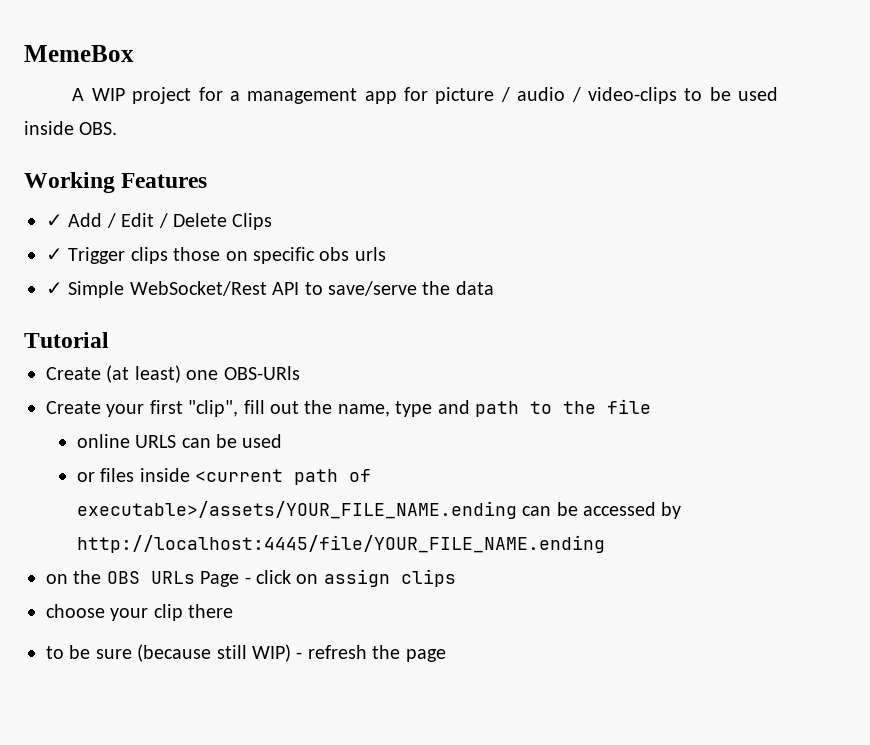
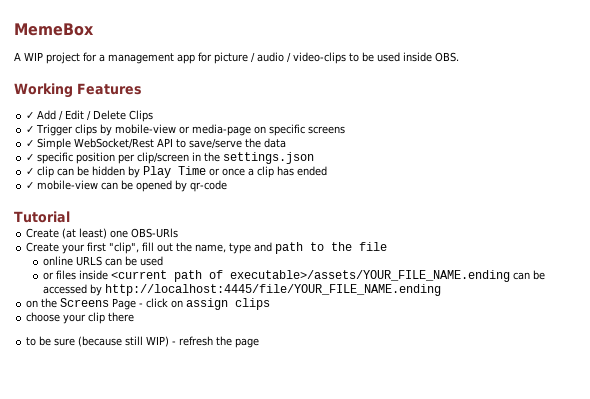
[173,247,386,264] those on specific obs urls -> [100,124,346,136] by mobile-view or media-page on specific screens
(494, 288) none -> [26,152,315,164] [26,166,328,178] [26,180,228,192] // ✓ specific position per clip/screen in the settings.json // ✓ clip can be hidden by Play Time or once a clip has ended // ✓ mobile-view can be opened by qr-code
[106,571,195,584] OBS URLs -> [60,298,110,307] Screens

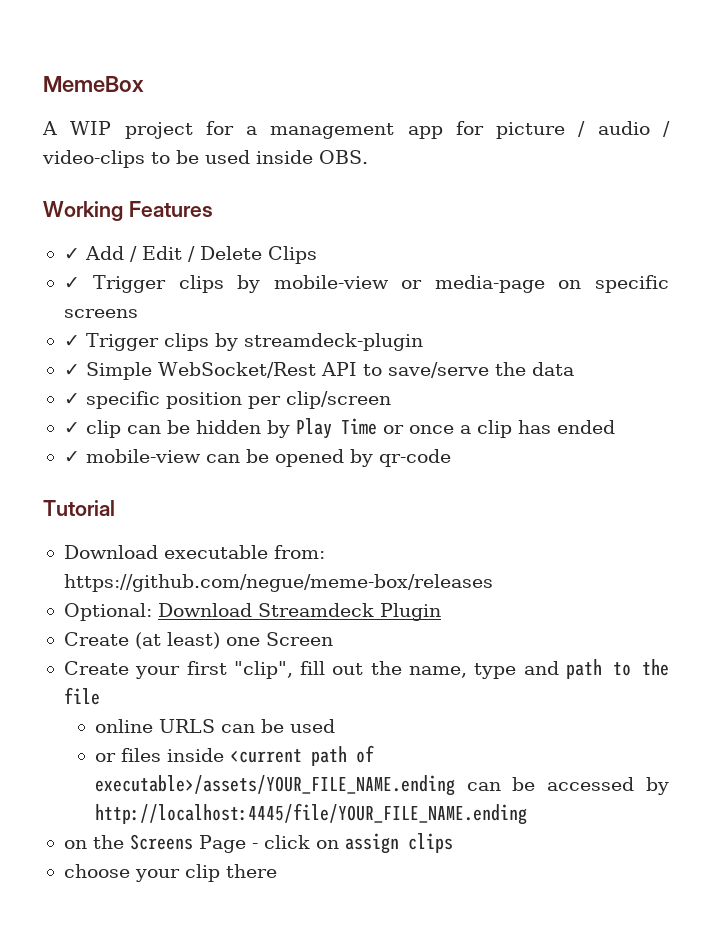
(346, 130) none -> [63,333,423,351] // ✓ Trigger clips by streamdeck-plugin
[192,152,315,164] in the settings.json -> (391, 400) none
(70, 217) none -> [63,545,325,559] [63,574,493,592] [63,603,441,621] // Download executable from: https://github.com/negue/meme-box/releases // Optional: Download Streamdeck Plugin
[131,228,179,238] OBS-URls -> [265,632,333,646] Screen
[26,336,260,348] // to be sure (because still WIP) - refresh the page -> (277, 871) none

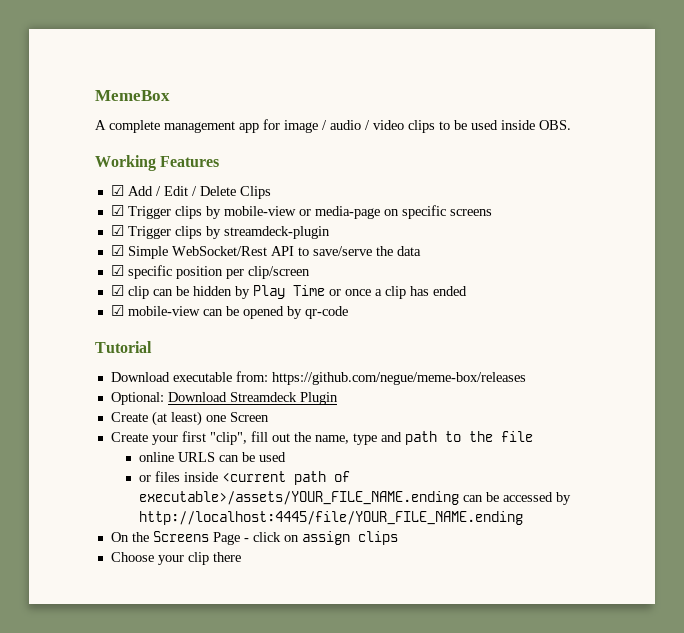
[70,121,258,139] WIP project for a -> [109,120,160,133] complete
[496,122,566,139] picture -> [284,120,318,133] image
[42,150,145,168] video-clips -> [373,120,435,133] video clips
[63,248,80,260] ✓ -> [110,185,124,196] ☑
[63,277,80,289] ✓ -> [110,205,124,216] ☑
[63,335,80,347] ✓ -> [110,225,124,236] ☑
[63,364,80,376] ✓ -> [110,245,124,256] ☑
[63,393,80,405] ✓ -> [110,265,124,276] ☑
[63,422,80,434] ✓ -> [110,285,124,296] ☑
[63,451,80,463] ✓ -> [110,305,124,316] ☑
[63,840,87,849] on -> [110,532,129,542] On
[63,864,130,878] choose -> [110,552,154,562] Choose

